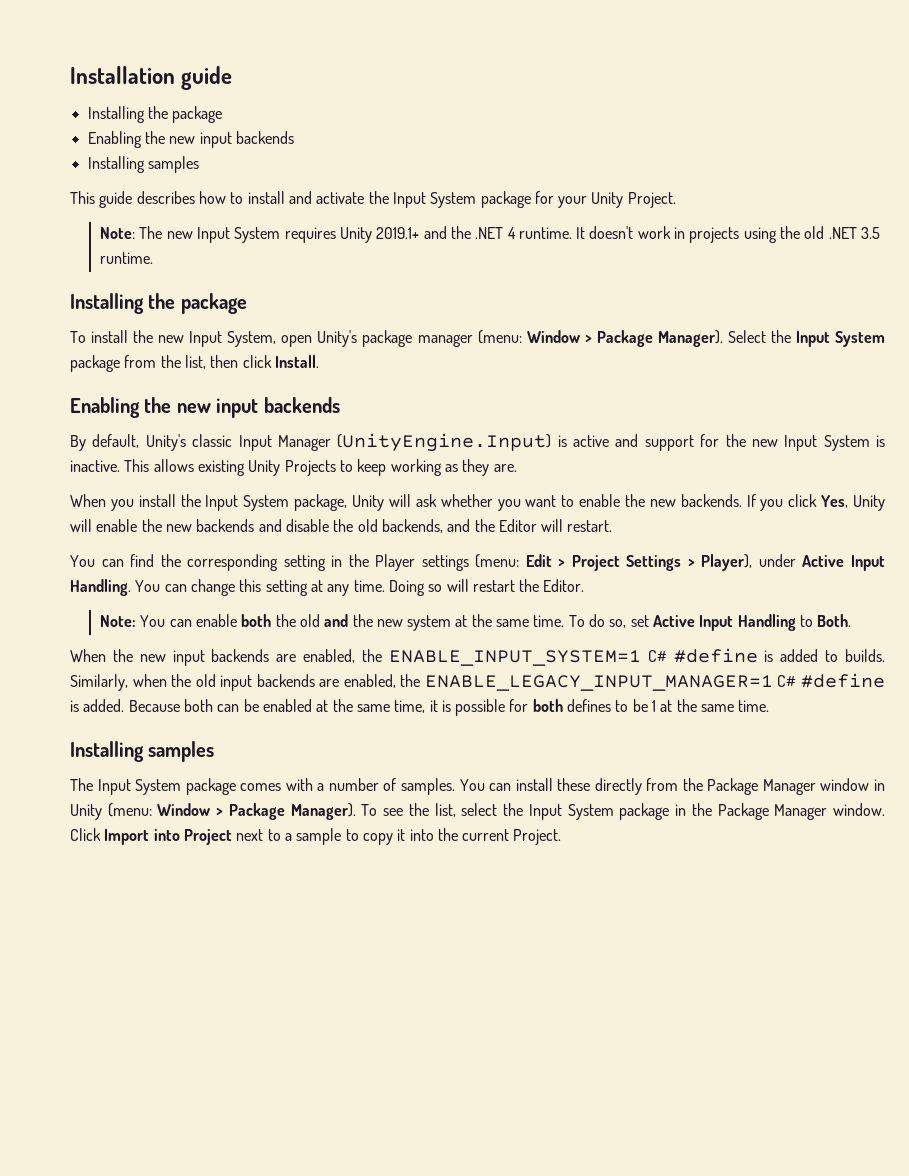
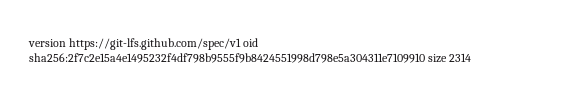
[70,66,233,90] [87,106,223,123] [87,131,294,148] [87,156,199,173] [70,191,676,208] [99,226,881,243] [99,252,153,264] [70,293,247,314] [70,330,885,347] [70,355,319,372] [70,397,340,418] [70,433,885,452] [70,459,517,476] [70,494,886,511] [70,519,613,533] [70,554,885,571] [70,579,585,596] [99,614,852,631] [70,648,886,666] [70,673,885,691] [70,699,770,716] [70,741,215,762] [70,778,885,795] [70,803,885,820] [70,828,562,845] Installation guide // Installing the package // Enabling the new input backends // Installing samples // This guide describes how to install and activate the Input System package for your Unity Project. // Note: The new Input System requires Unity 2019.1+ and the .NET 4 runtime. It doesn't work in projects using the old .NET 3.5 runtime. // Installing the package // To install the new Input System, open Unity's package manager (menu: Window > Package Manager). Select the Input System package from the list, then click Install. // Enabling the new input backends // By default, Unity's classic Input Manager (UnityEngine.Input) is active and support for the new Input System is inactive. This allows existing Unity Projects to keep working as they are. // When you install the Input System package, Unity will ask whether you want to enable the new backends. If you click Yes, Unity will enable the new backends and disable the old backends, and the Editor will restart. // You can find the corresponding setting in the Player settings (menu: Edit > Project Settings > Player), under Active Input Handling. You can change this setting at any time. Doing so will restart the Editor. // Note: You can enable both the old and the new system at the same time. To do so, set Active Input Handling to Both. // When the new input backends are enabled, the ENABLE_INPUT_SYSTEM=1 C# #define is added to builds. Similarly, when the old input backends are enabled, the ENABLE_LEGACY_INPUT_MANAGER=1 C# #define is added. Because both can be enabled at the same time, it is possible for both defines to be 1 at the same time. // Installing samples // The Input System package comes with a number of samples. You can install these directly from the Package Manager window in Unity (menu: Window > Package Manager). To see the list, select the Input System package in the Package Manager window. Click Import into Project next to a sample to copy it into the current Project. -> [28,38,259,50] [29,53,472,63] version https://git-lfs.github.com/spec/v1 oid sha256:2f7c2e15a4e1495232f4df798b9555f9b8424551998d798e5a304311e7109910 size 2314

